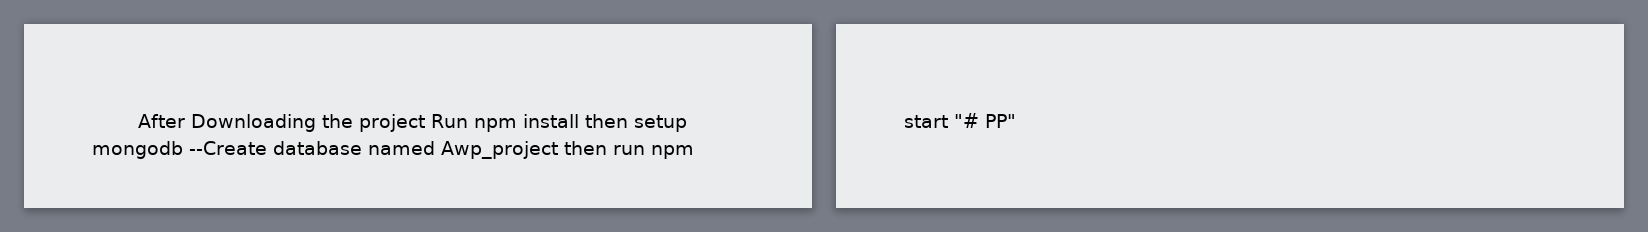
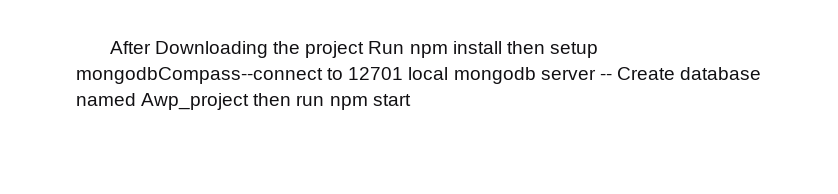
[92,141,267,159] mongodb --Create -> [76,67,675,84] mongodbCompass--connect to 12701 local mongodb server -- Create
[954,113,1016,128] "# PP" -> (411, 100) none

